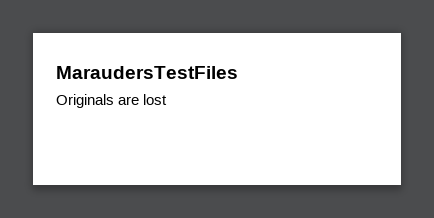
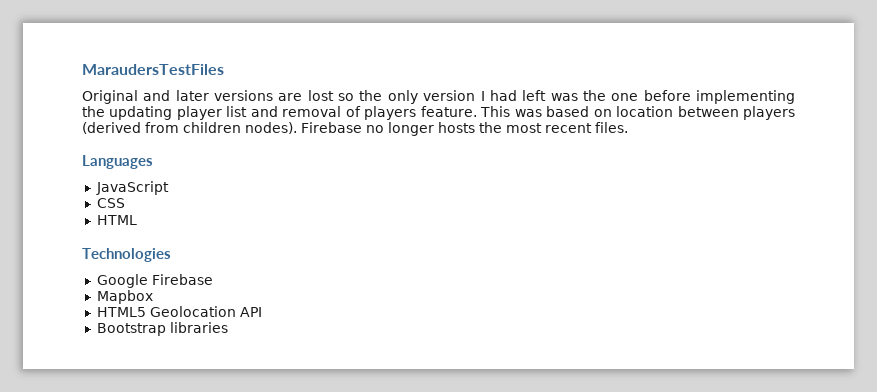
[56,94,168,108] Originals are lost -> [82,90,796,104] [82,106,795,120] [82,122,628,136] [82,155,153,169] [95,181,169,195] [96,198,125,208] [96,215,137,225] [82,248,171,262] [96,274,213,288] [96,290,153,304] [96,306,262,317] [96,322,228,336] Original and later versions are lost so the only version I had left was the one before implementing the updating player list and removal of players feature. This was based on location between players (derived from children nodes). Firebase no longer hosts the most recent files. // Languages // JavaScript // CSS // HTML // Technologies // Google Firebase // Mapbox // HTML5 Geolocation API // Bootstrap libraries

